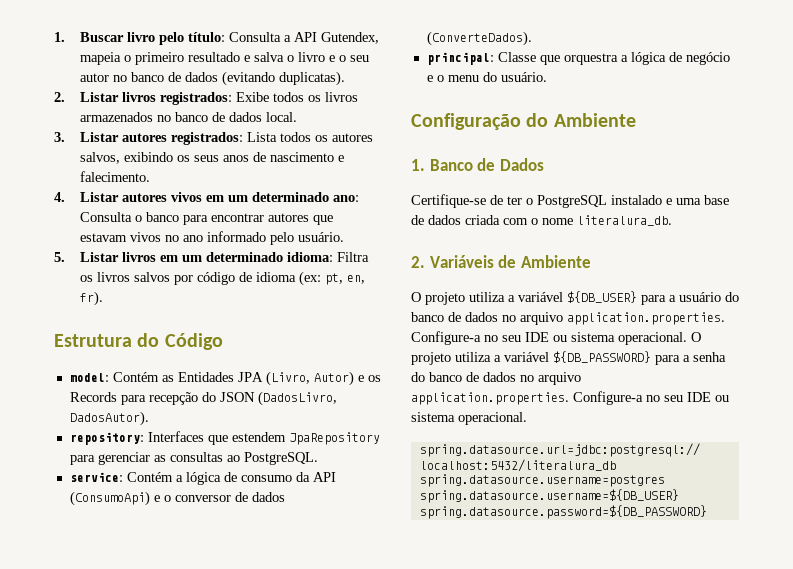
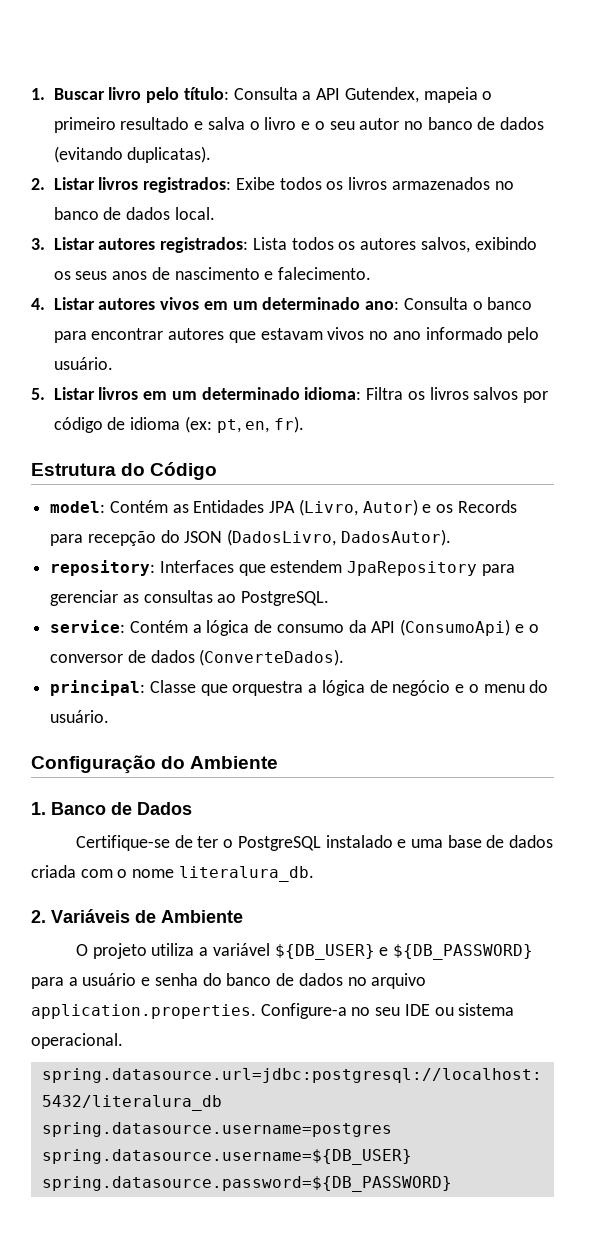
(637, 297) none -> [379,944,534,960] e ${DB_PASSWORD}
[725,292,739,302] [411,312,725,325] [411,331,701,345] [411,351,690,365] do banco de dados no arquivo application.properties. Configure-a no seu IDE ou sistema operacional. O projeto utiliza a variável ${DB_PASSWORD} para a -> [141,977,151,986] e

